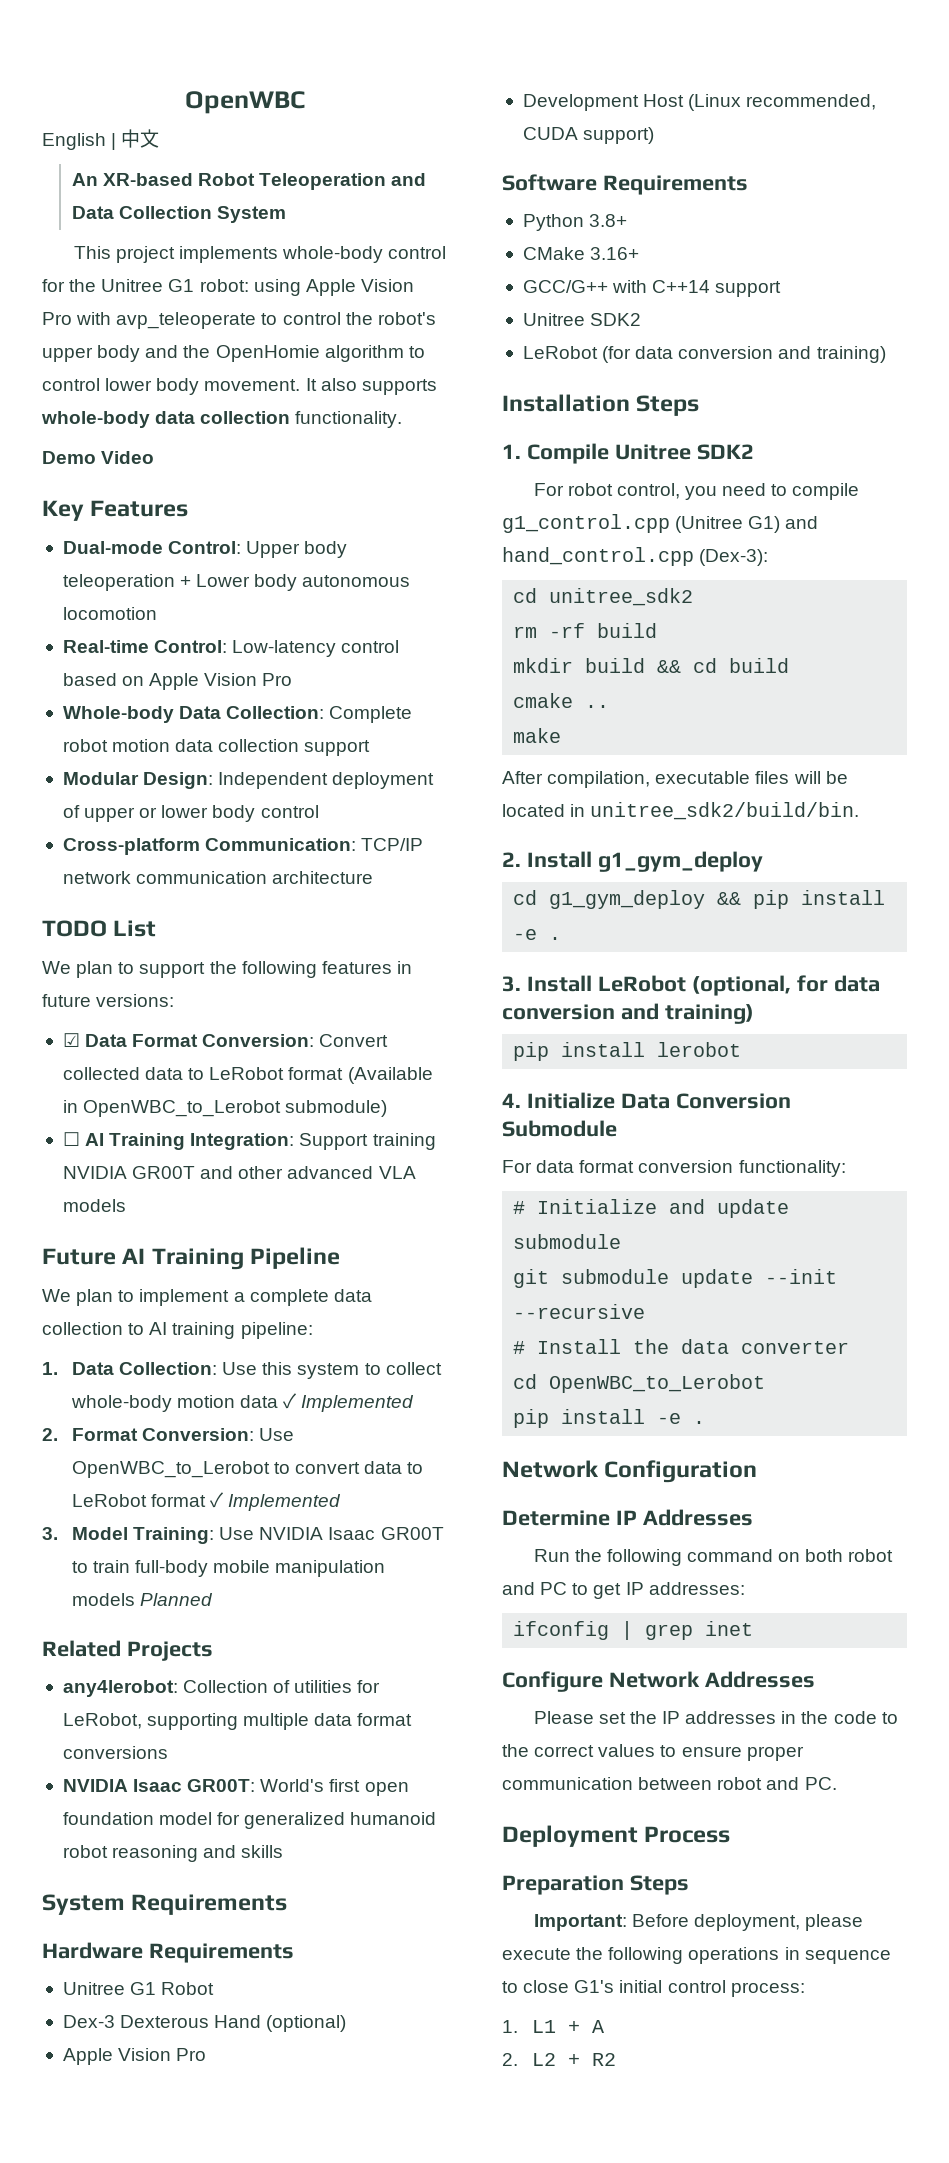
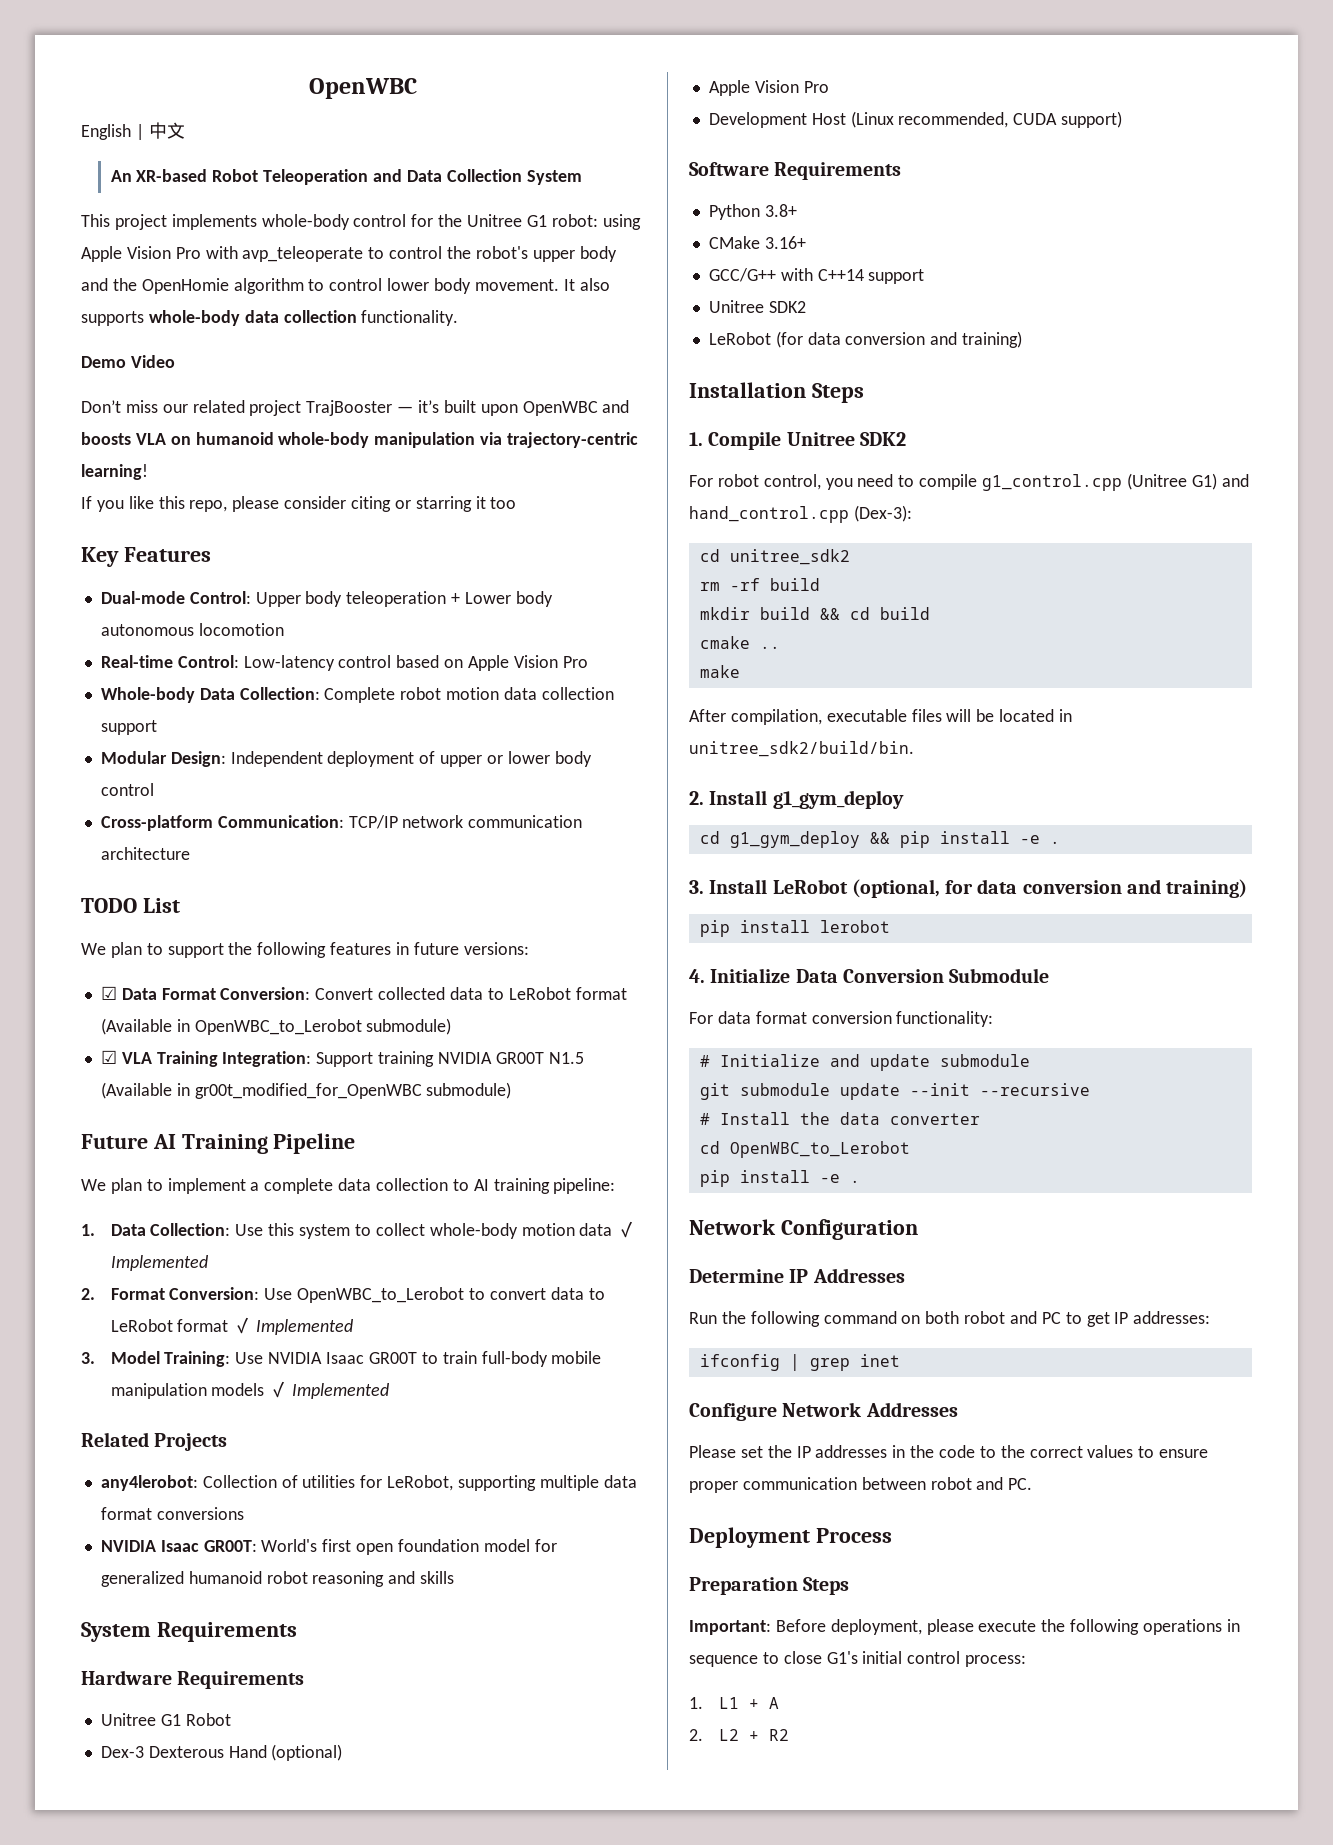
(155, 457) none -> [81,400,630,416] [81,432,639,448] [81,464,148,480] [81,496,517,512] // Don’t miss our related project TrajBooster — it’s built upon OpenWBC and boosts VLA on humanoid whole-body manipulation via trajectory-centric learning! // If you like this repo, please consider citing or starring it too
[62,1132,105,1146] ☐ AI -> [100,1050,152,1064] ☑ VLA
[200,1166,416,1179] [62,1199,126,1212] and other advanced VLA models -> [548,1052,584,1064] [100,1082,512,1099] N1.5 (Available in gr00t_modified_for_OpenWBC submodule)
[140,1593,214,1606] Planned -> [269,1381,390,1399] ✓ Implemented

